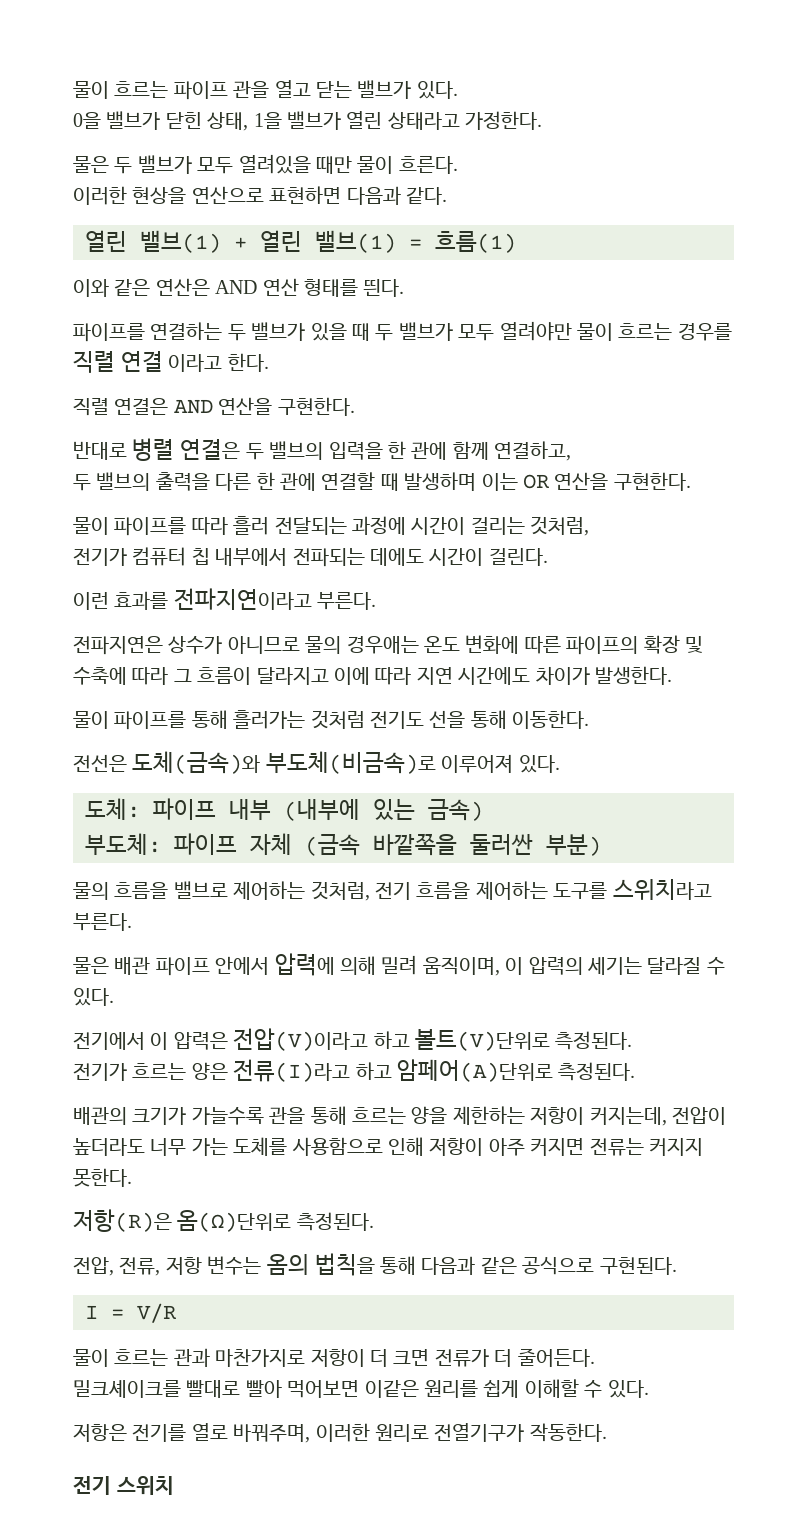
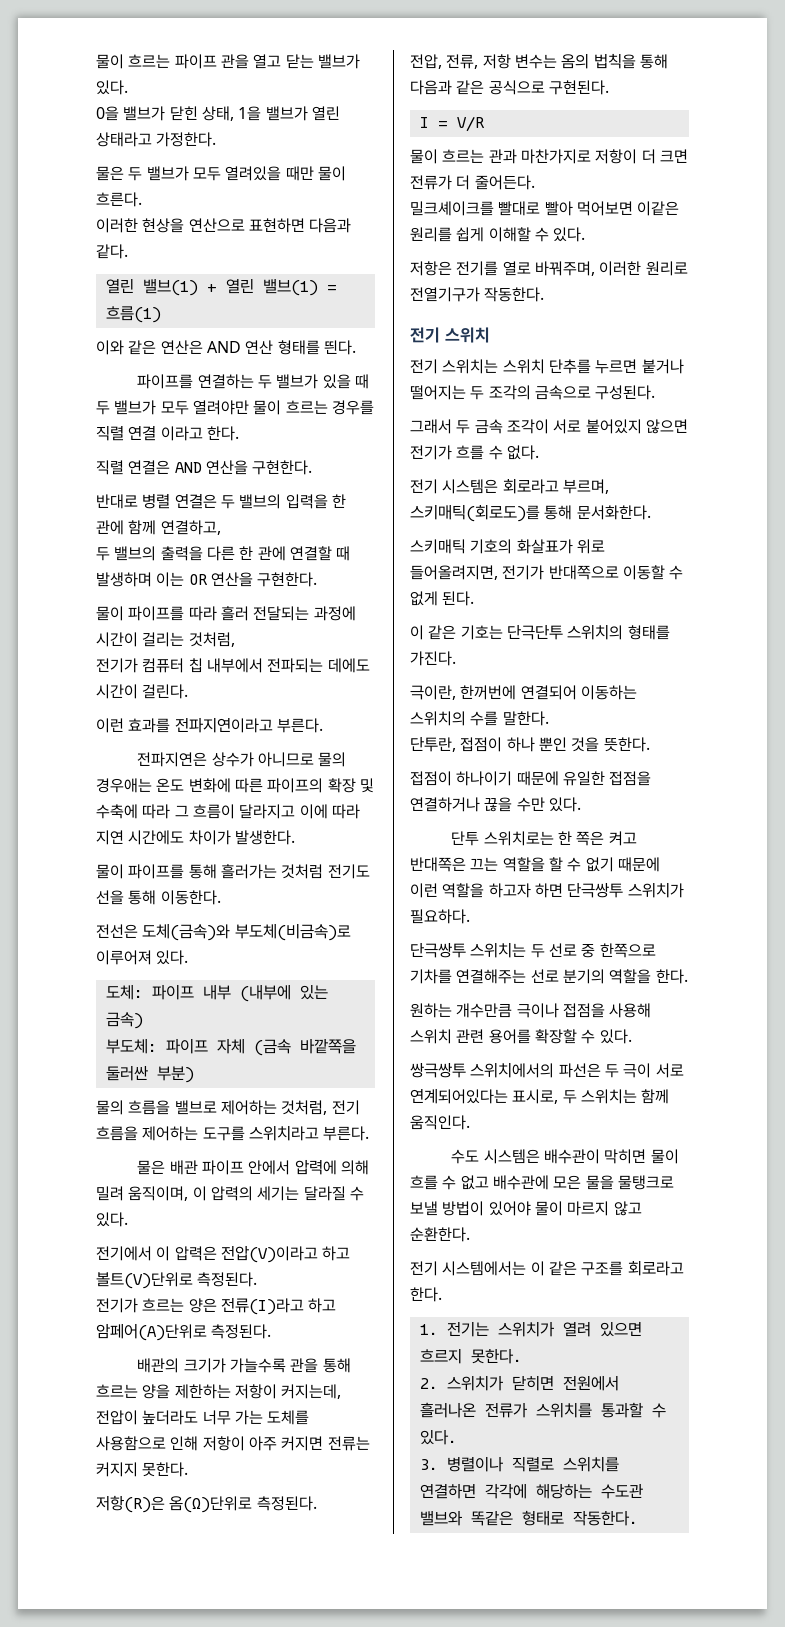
(174, 1485) none -> [410,359,684,374] [410,385,656,400] [410,419,688,434] [410,445,539,460] [410,478,609,494] [410,504,651,522] [410,539,605,554] [410,565,684,580] [410,591,475,606] [410,624,670,640] [410,651,456,666] [410,685,637,700] [410,711,549,726] [410,736,650,752] [410,771,652,786] [410,797,581,812] [451,831,637,846] [410,857,660,872] [410,882,684,898] [410,909,470,924] [410,942,656,958] [410,969,688,984] [410,1003,652,1018] [410,1029,632,1044] [410,1062,684,1078] [410,1088,670,1104] [410,1115,470,1130] [451,1149,679,1164] [410,1175,674,1190] [410,1201,642,1216] [410,1227,470,1242] [410,1260,684,1276] [410,1287,442,1302] [419,1321,642,1337] [419,1348,522,1364] [419,1375,619,1391] [419,1402,666,1418] [419,1429,457,1445] [419,1456,619,1472] [419,1483,643,1499] [419,1510,638,1526] // 전기 스위치는 스위치 단추를 누르면 붙거나 떨어지는 두 조각의 금속으로 구성된다. // 그래서 두 금속 조각이 서로 붙어있지 않으면 전기가 흐를 수 없다. // 전기 시스템은 회로라고 부르며, 스키매틱(회로도)를 통해 문서화한다. // 스키매틱 기호의 화살표가 위로 들어올려지면, 전기가 반대쪽으로 이동할 수 없게 된다. // 이 같은 기호는 단극단투 스위치의 형태를 가진다. // 극이란, 한꺼번에 연결되어 이동하는 스위치의 수를 말한다. // 단투란, 접점이 하나 뿐인 것을 뜻한다. // 접점이 하나이기 때문에 유일한 접점을 연결하거나 끊을 수만 있다. // 단투 스위치로는 한 쪽은 켜고 반대쪽은 끄는 역할을 할 수 없기 때문에 이런 역할을 하고자 하면 단극쌍투 스위치가 필요하다. // 단극쌍투 스위치는 두 선로 중 한쪽으로 기차를 연결해주는 선로 분기의 역할을 한다. // 원하는 개수만큼 극이나 접점을 사용해 스위치 관련 용어를 확장할 수 있다. // 쌍극쌍투 스위치에서의 파선은 두 극이 서로 연계되어있다는 표시로, 두 스위치는 함께 움직인다. // 수도 시스템은 배수관이 막히면 물이 흐를 수 없고 배수관에 모은 물을 물탱크로 보낼 방법이 있어야 물이 마르지 않고 순환한다. // 전기 시스템에서는 이 같은 구조를 회로라고 한다. // 1. 전기는 스위치가 열려 있으면 흐르지 못한다. // 2. 스위치가 닫히면 전원에서 흘러나온 전류가 스위치를 통과할 수 있다. // 3. 병렬이나 직렬로 스위치를 연결하면 각각에 해당하는 수도관 밸브와 똑같은 형태로 작동한다.

